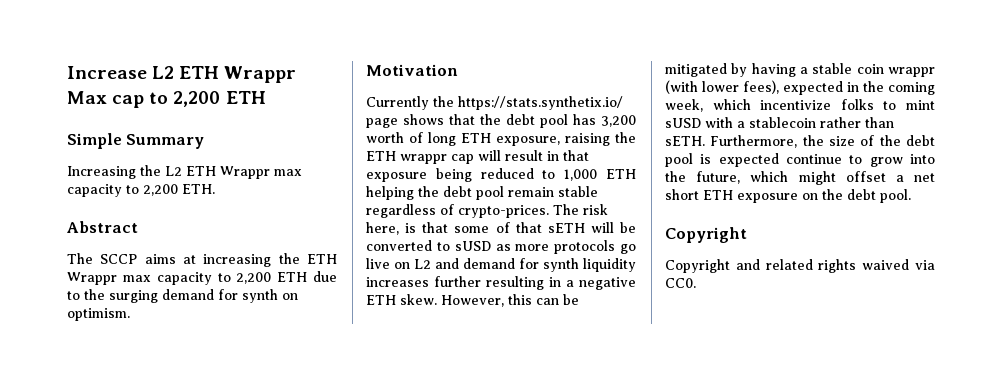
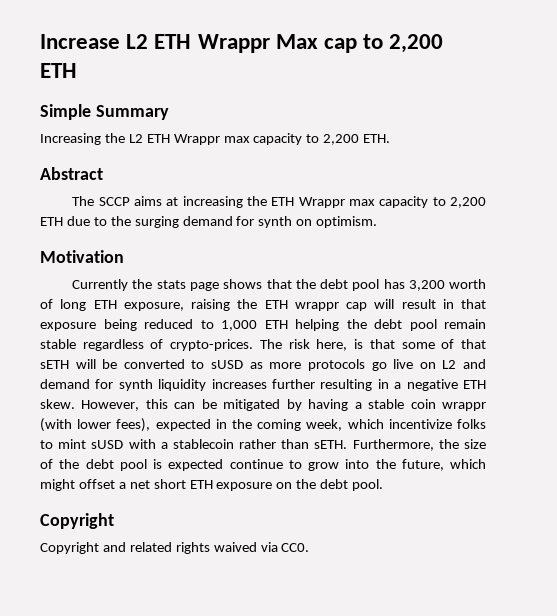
[458,96,623,110] https://stats.synthetix.io/ -> [156,280,186,289] stats

